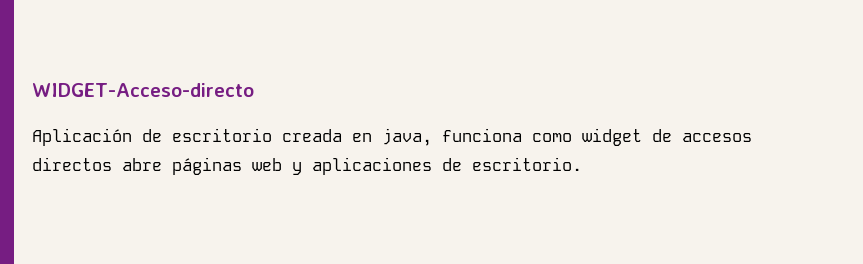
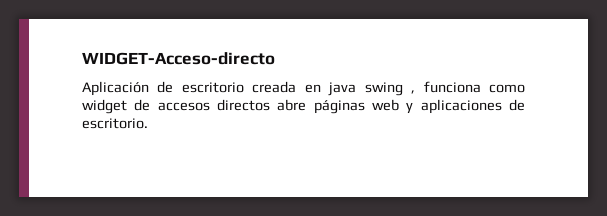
[382,128,432,146] java, -> [328,82,416,96] java swing ,

